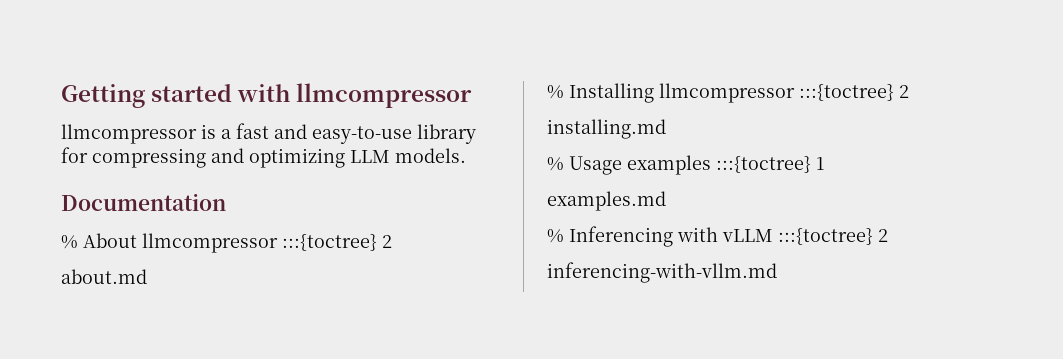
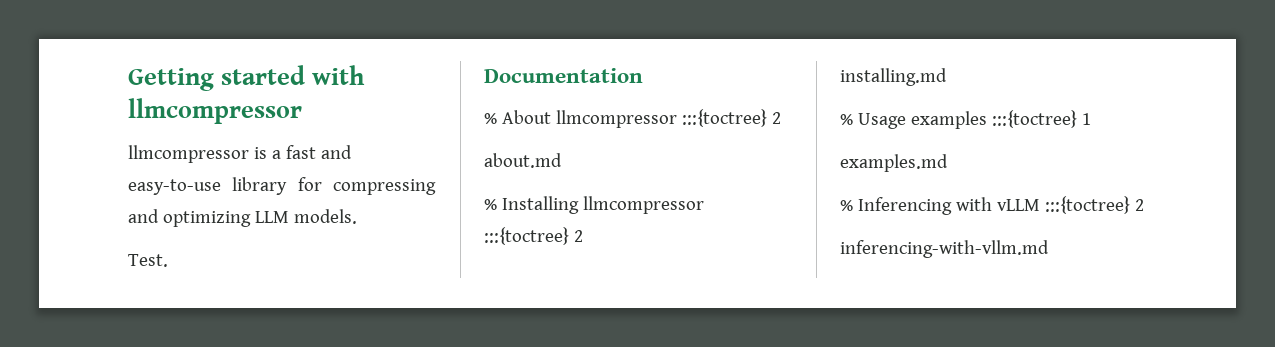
(466, 155) none -> [128,254,168,267] // Test.

